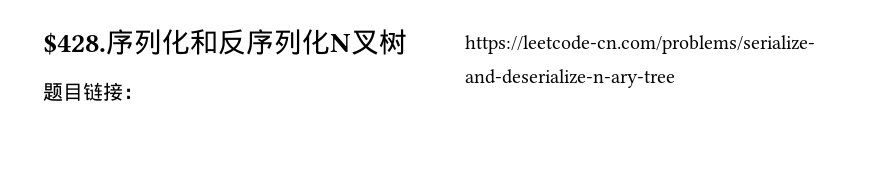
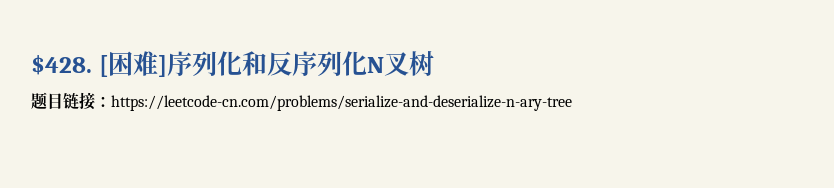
(106, 43) none -> [98,51,167,77] [困难]

